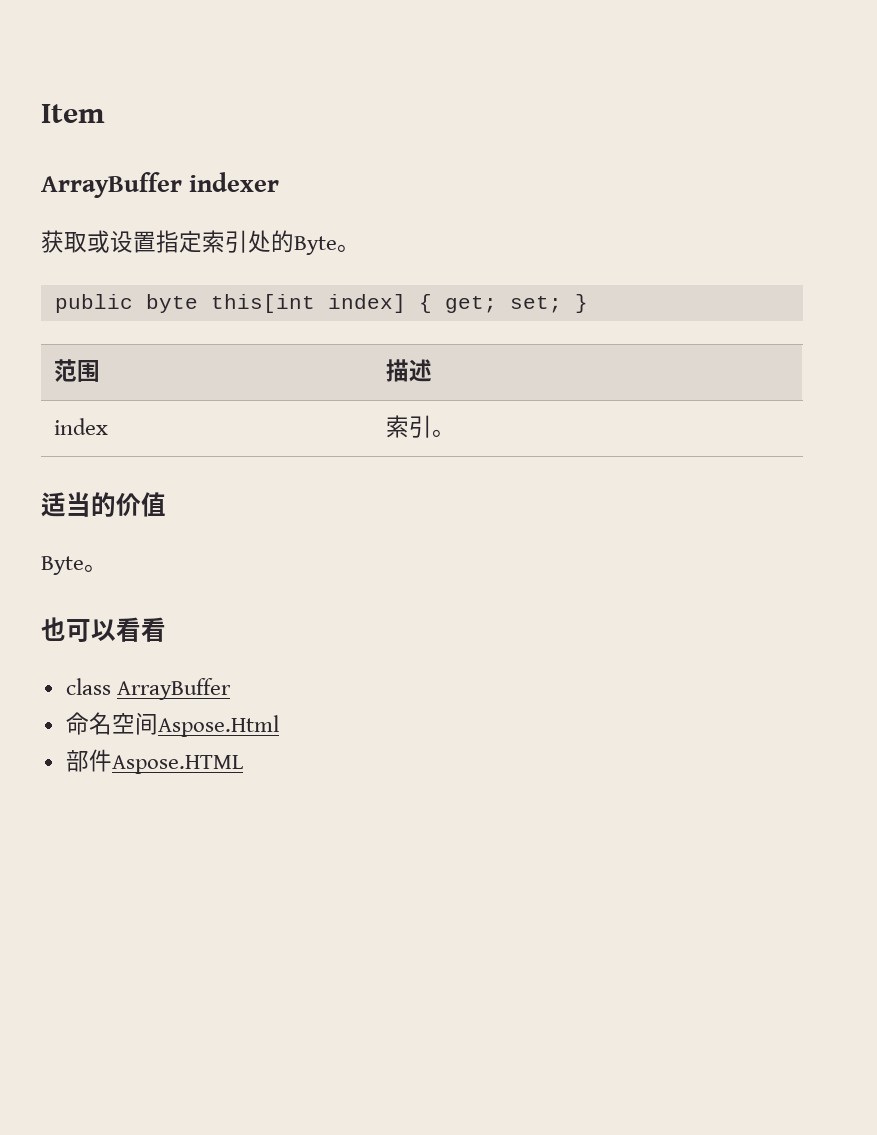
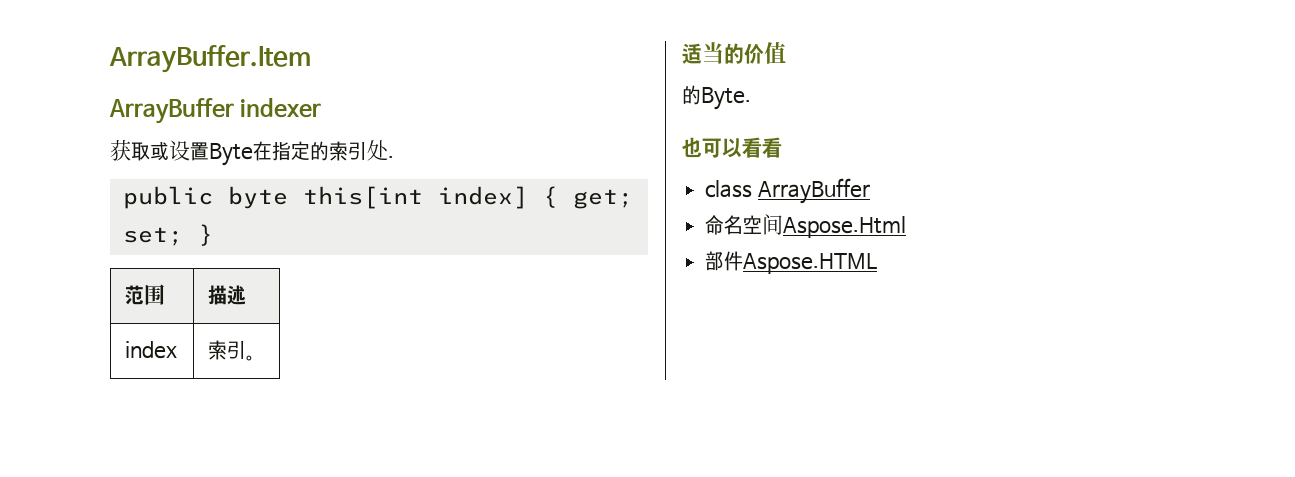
[41,104,105,123] Item -> [109,45,311,73] ArrayBuffer.Item
[156,230,360,255] 指定索引处的Byte。 -> [209,140,394,166] Byte在指定的索引处.
[41,556,107,575] Byte。 -> [682,85,751,110] 的Byte.

